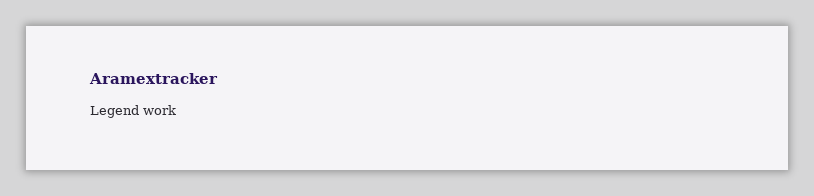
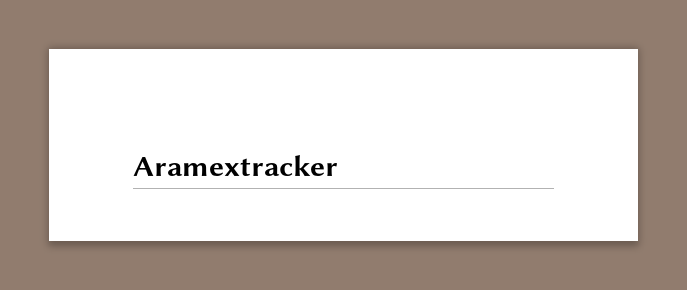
[90,105,176,118] // Legend work -> (338, 165) none

